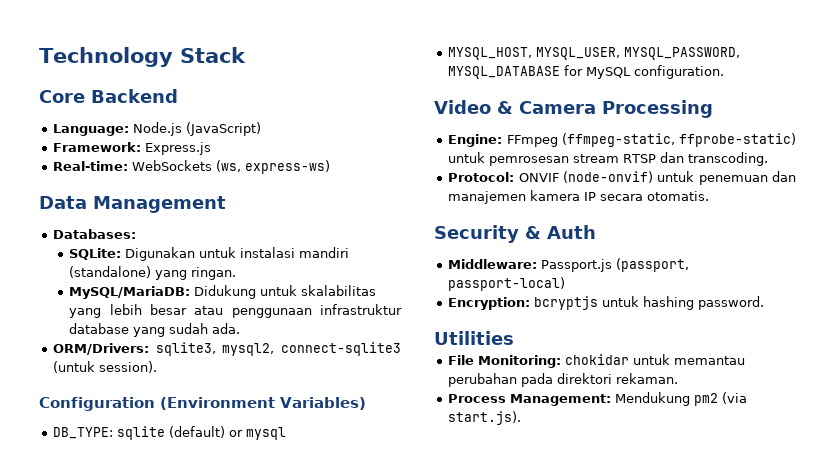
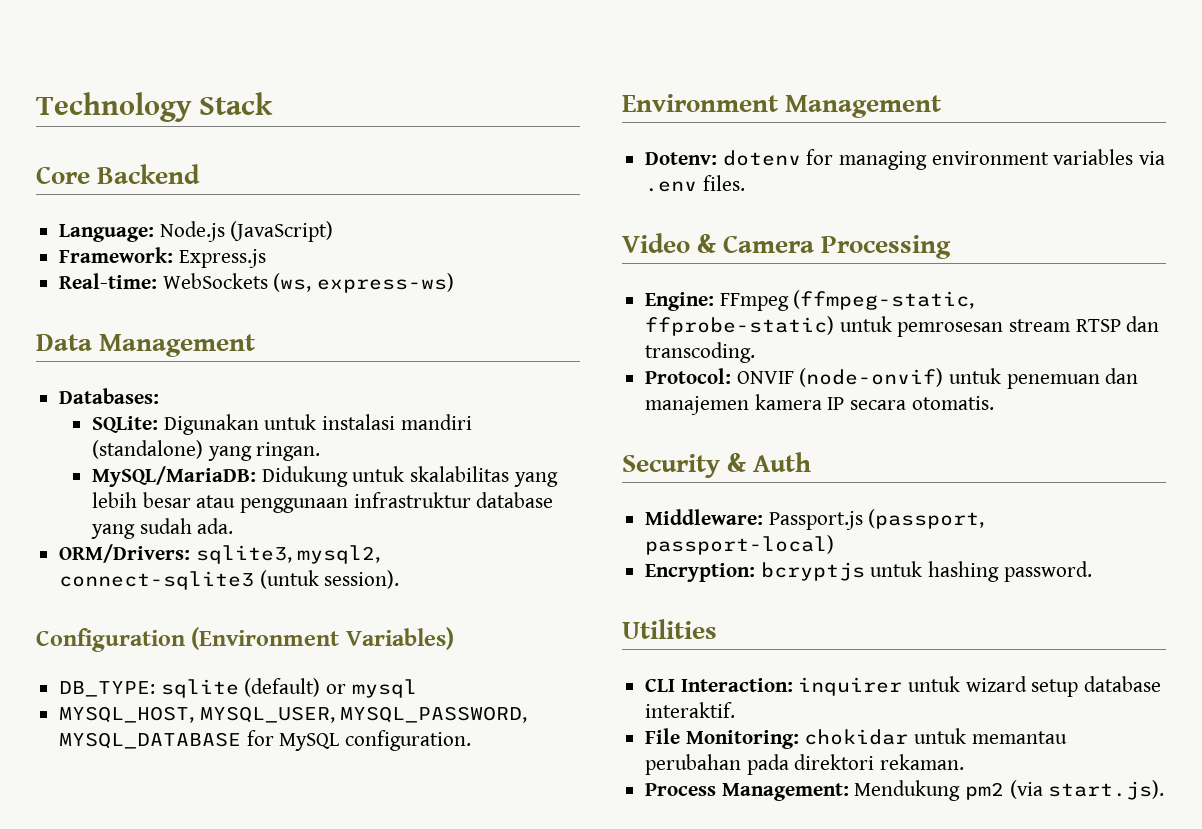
(725, 72) none -> [622,94,942,118] [645,149,1166,170] [645,175,745,192] // Environment Management // Dotenv: dotenv for managing environment variables via .env files.
(514, 338) none -> [645,676,1162,697] [645,702,736,718] // CLI Interaction: inquirer untuk wizard setup database interaktif.

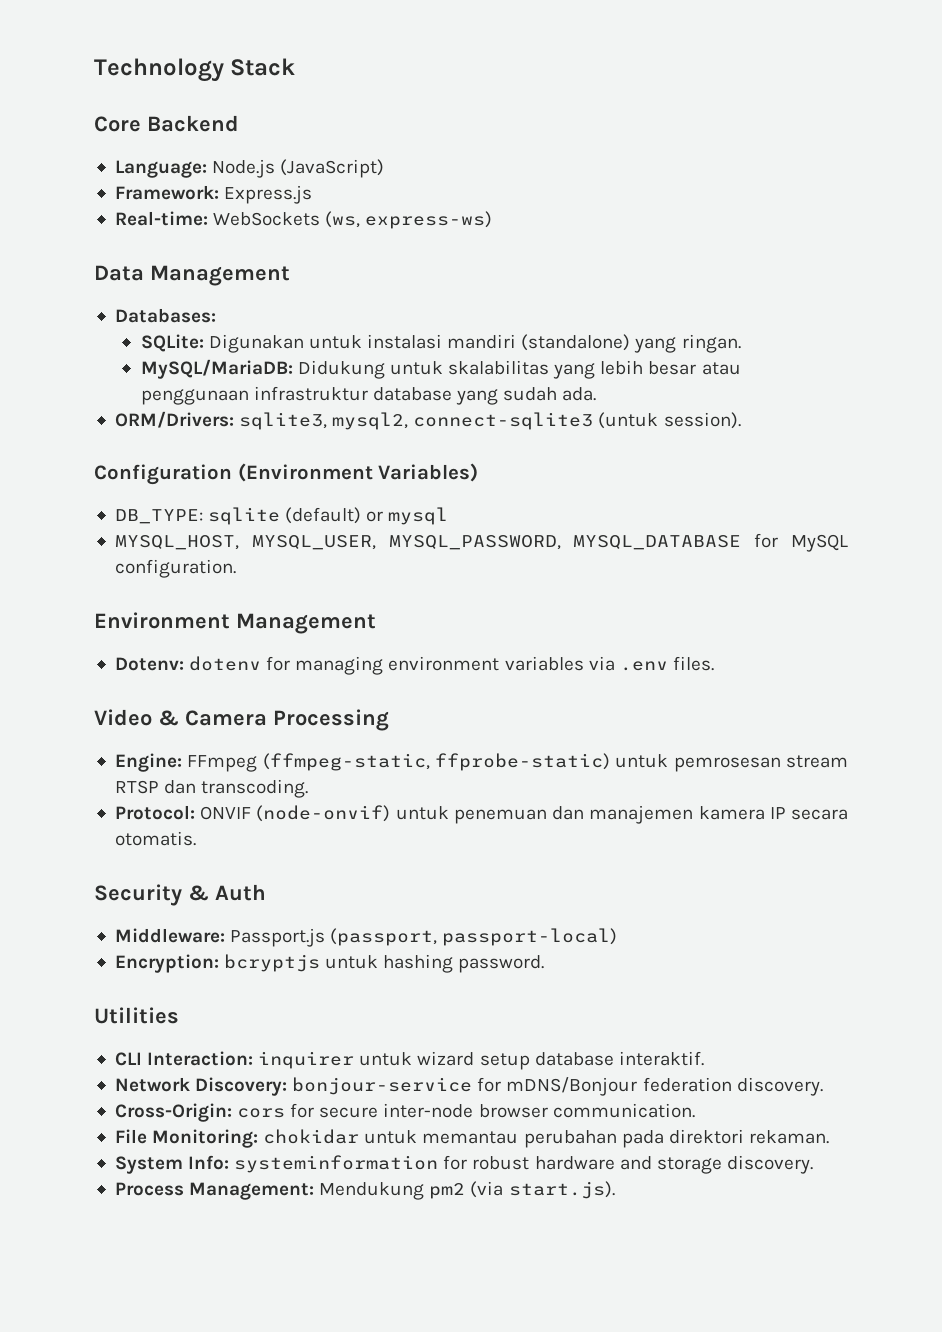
(736, 710) none -> [114,1077,823,1096] [114,1103,695,1122] // Network Discovery: bonjour-service for mDNS/Bonjour federation discovery. // Cross-Origin: cors for secure inter-node browser communication.
(965, 762) none -> [114,1155,813,1174] // System Info: systeminformation for robust hardware and storage discovery.

